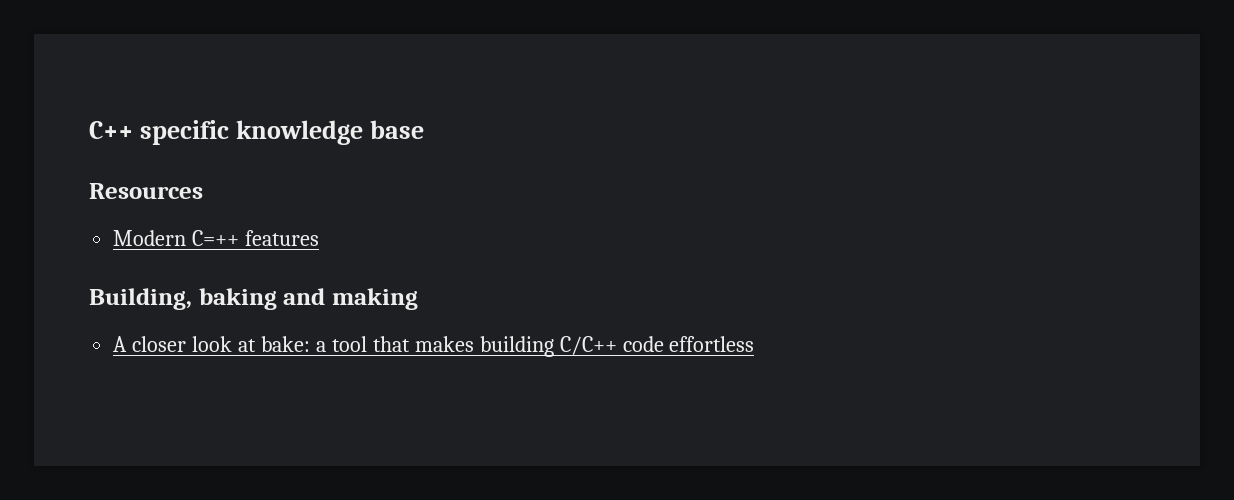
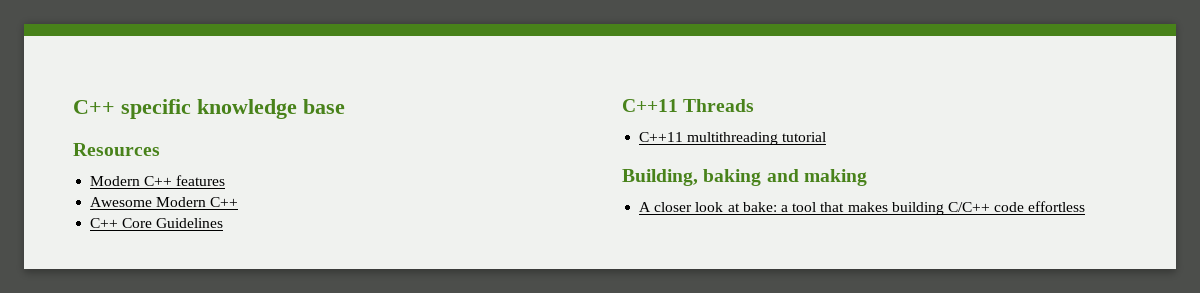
[192,230,240,246] C=++ -> [144,176,173,186] C++
(320, 238) none -> [90,197,239,207] [90,218,224,228] [622,99,755,112] [639,132,827,145] // Awesome Modern C++ // C++ Core Guidelines // C++11 Threads // C++11 multithreading tutorial

